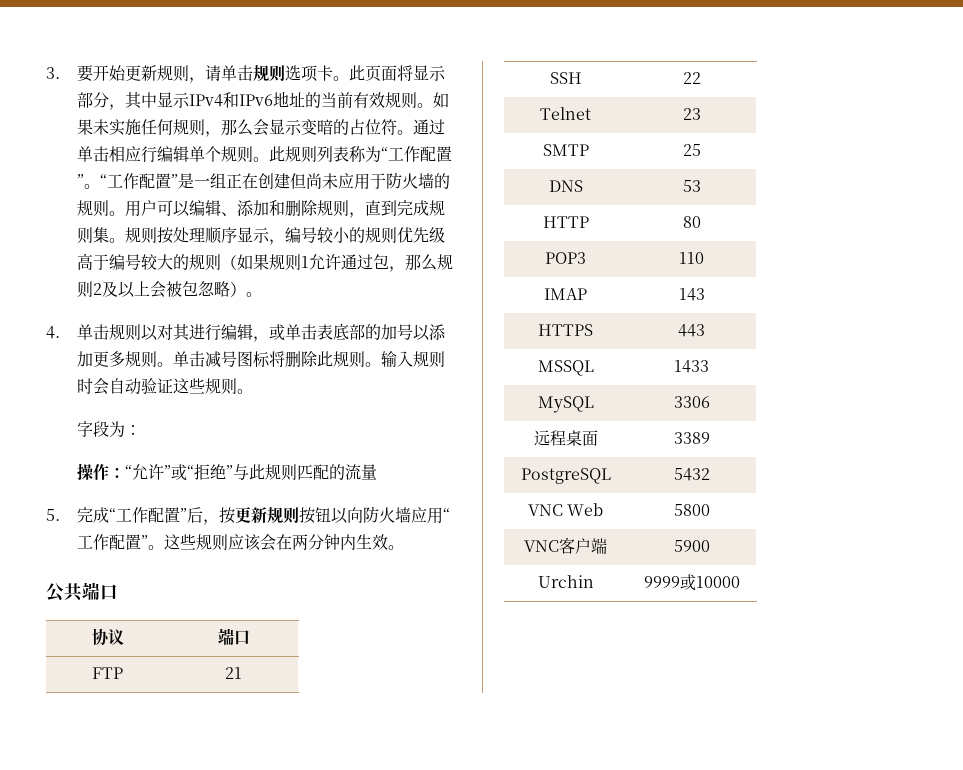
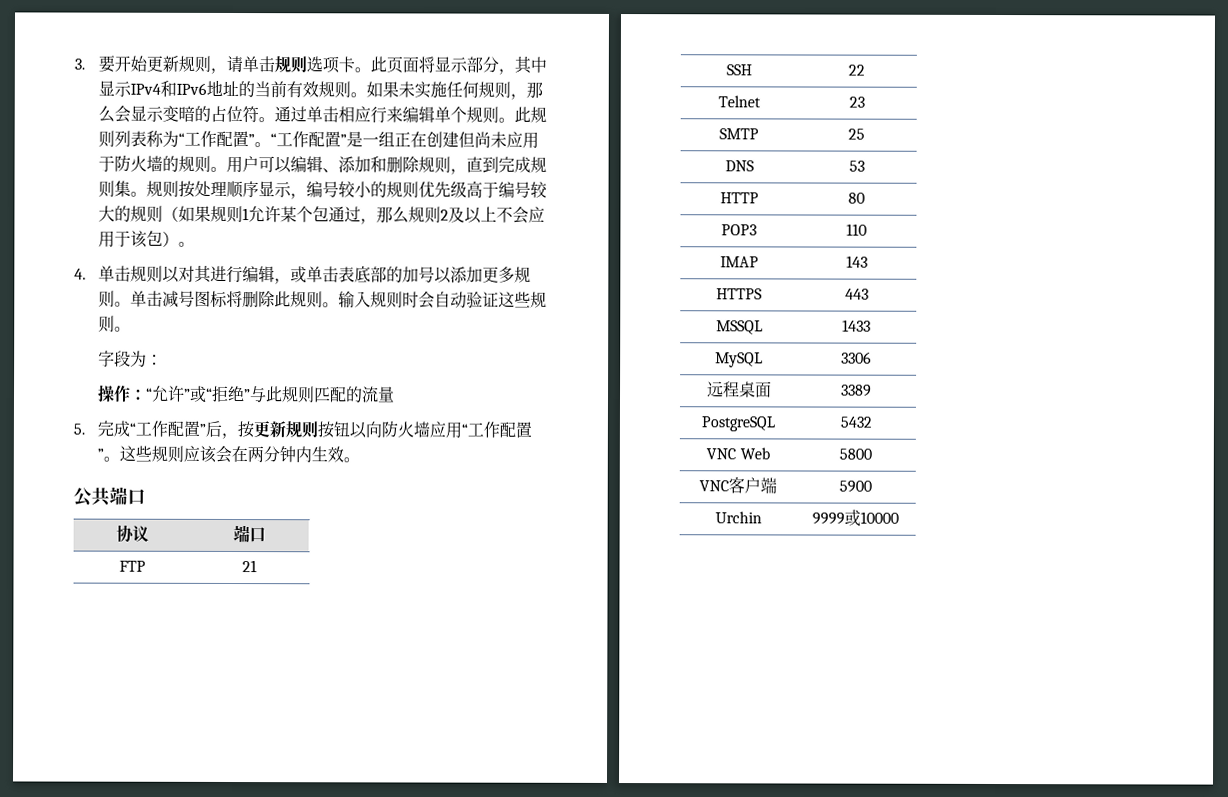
(157, 154) none -> [385,106,403,123] 来
[340,254,389,270] 通过包 -> [279,206,361,223] 某个包通过
[149,281,230,298] 会被包忽略 -> [495,206,545,224] [97,230,163,248] 不会应用于该包

